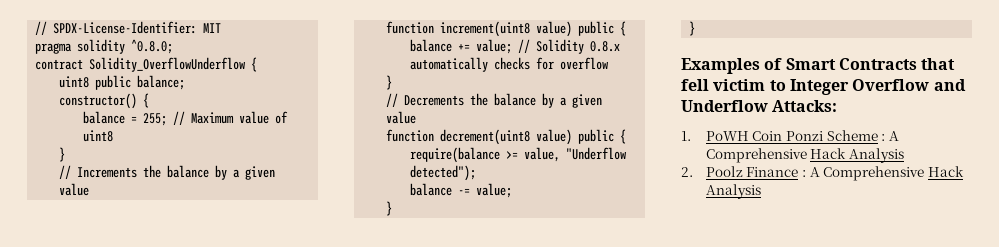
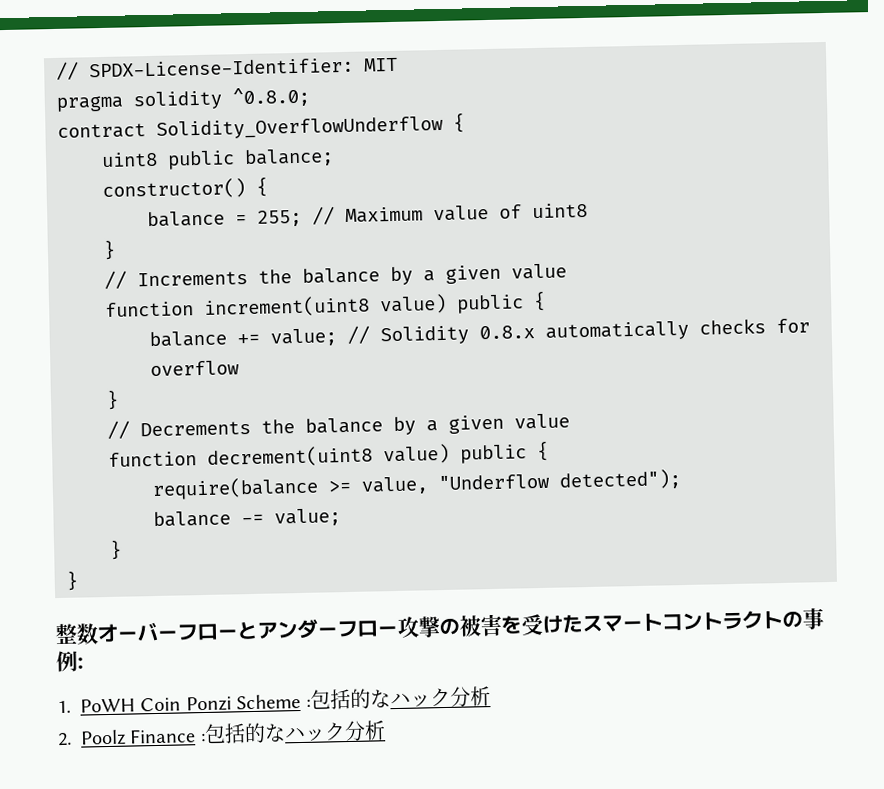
[681,58,956,74] [681,79,966,95] [681,100,838,112] Examples of Smart Contracts that fell victim to Integer Overflow and Underflow Attacks: -> [55,608,824,645] [56,650,84,673] 整数オーバーフローとアンダーフロー攻撃の被害を受けたスマートコントラクトの事例:
[888,131,899,141] [705,148,904,163] A Comprehensive Hack Analysis -> [309,686,491,710] 包括的なハック分析
[809,166,964,181] [705,184,761,199] A Comprehensive Hack Analysis -> [203,720,386,745] 包括的なハック分析

